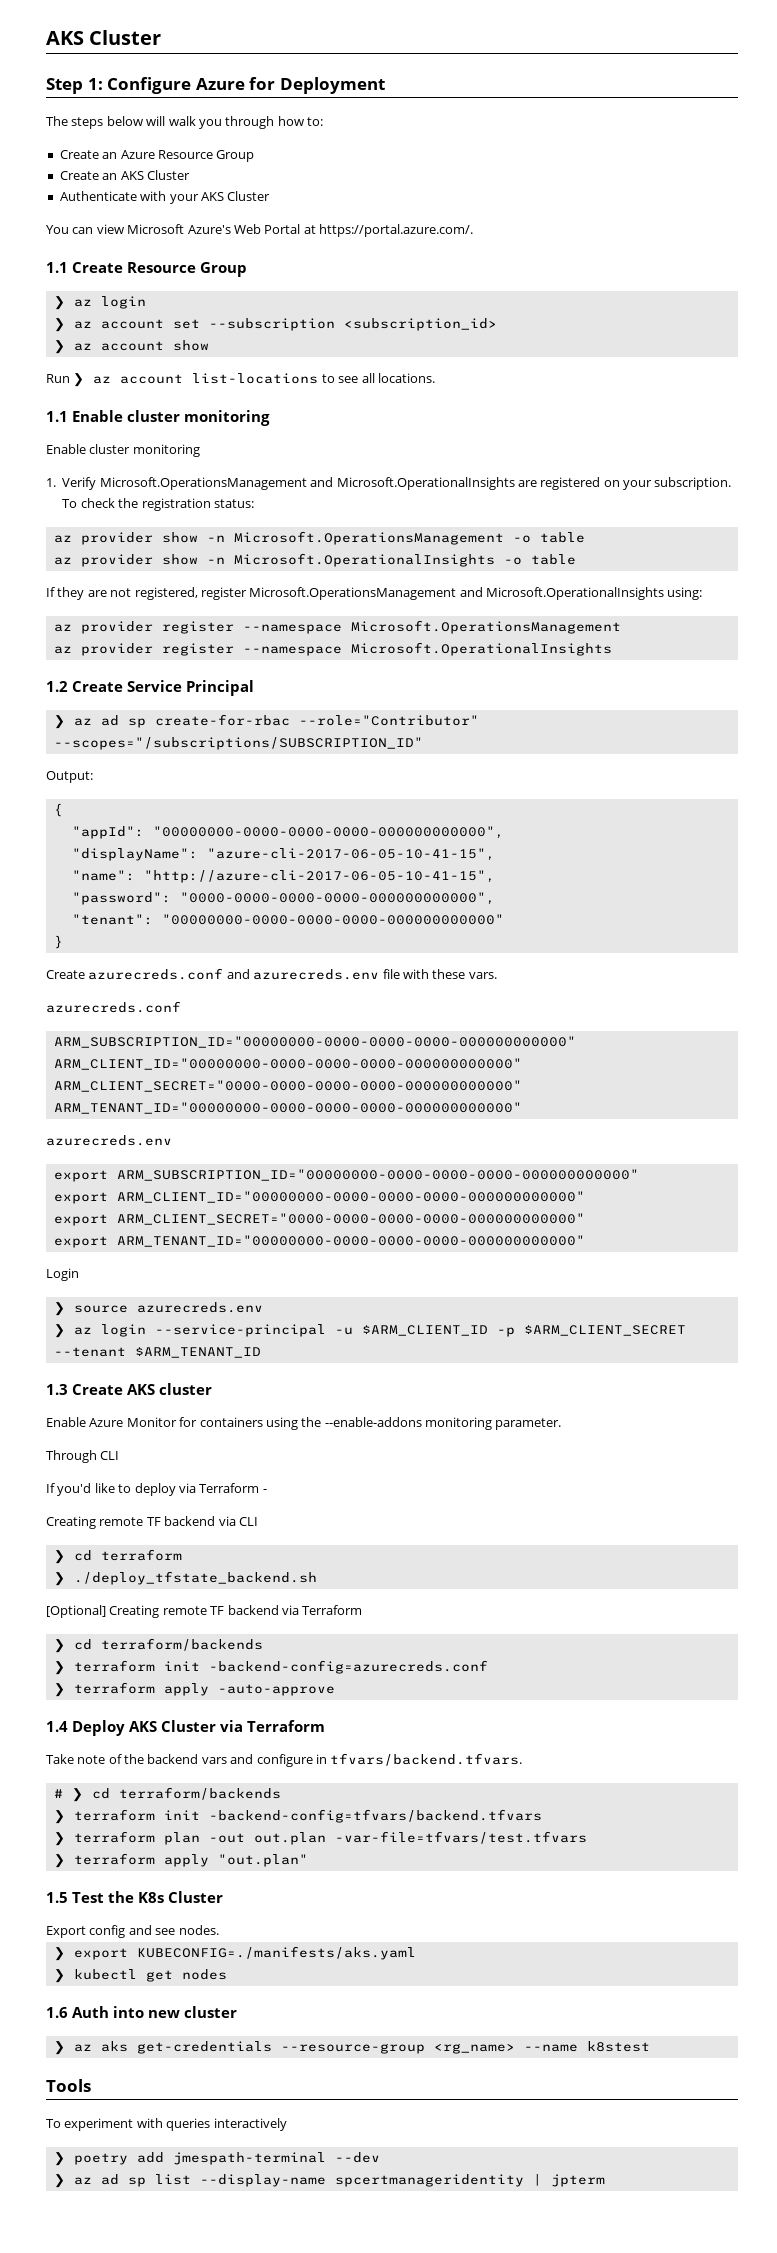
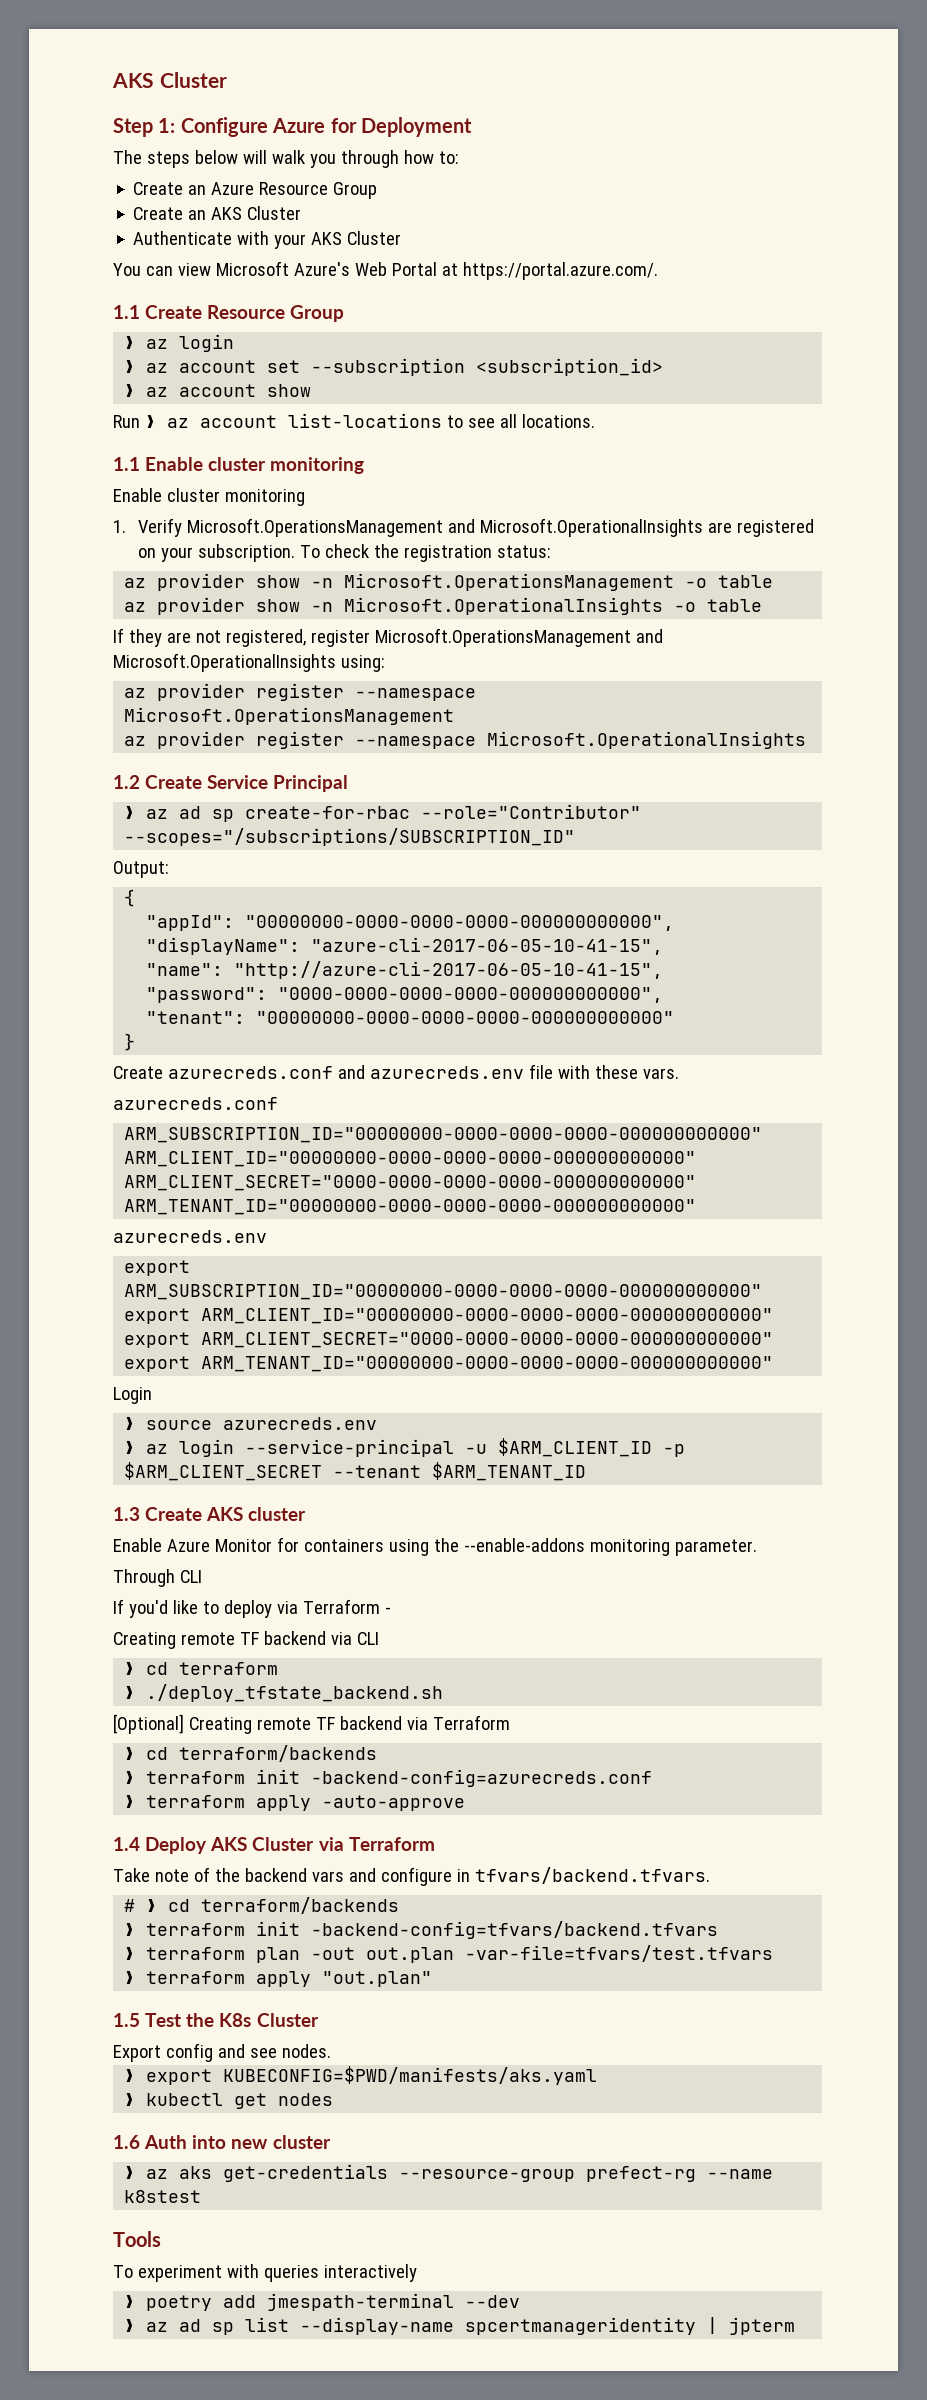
[136,1946,416,1960] KUBECONFIG=./manifests/aks.yaml -> [223,2066,598,2085] KUBECONFIG=$PWD/manifests/aks.yaml
[433,2043,515,2054] <rg_name> -> [586,2166,697,2182] prefect-rg

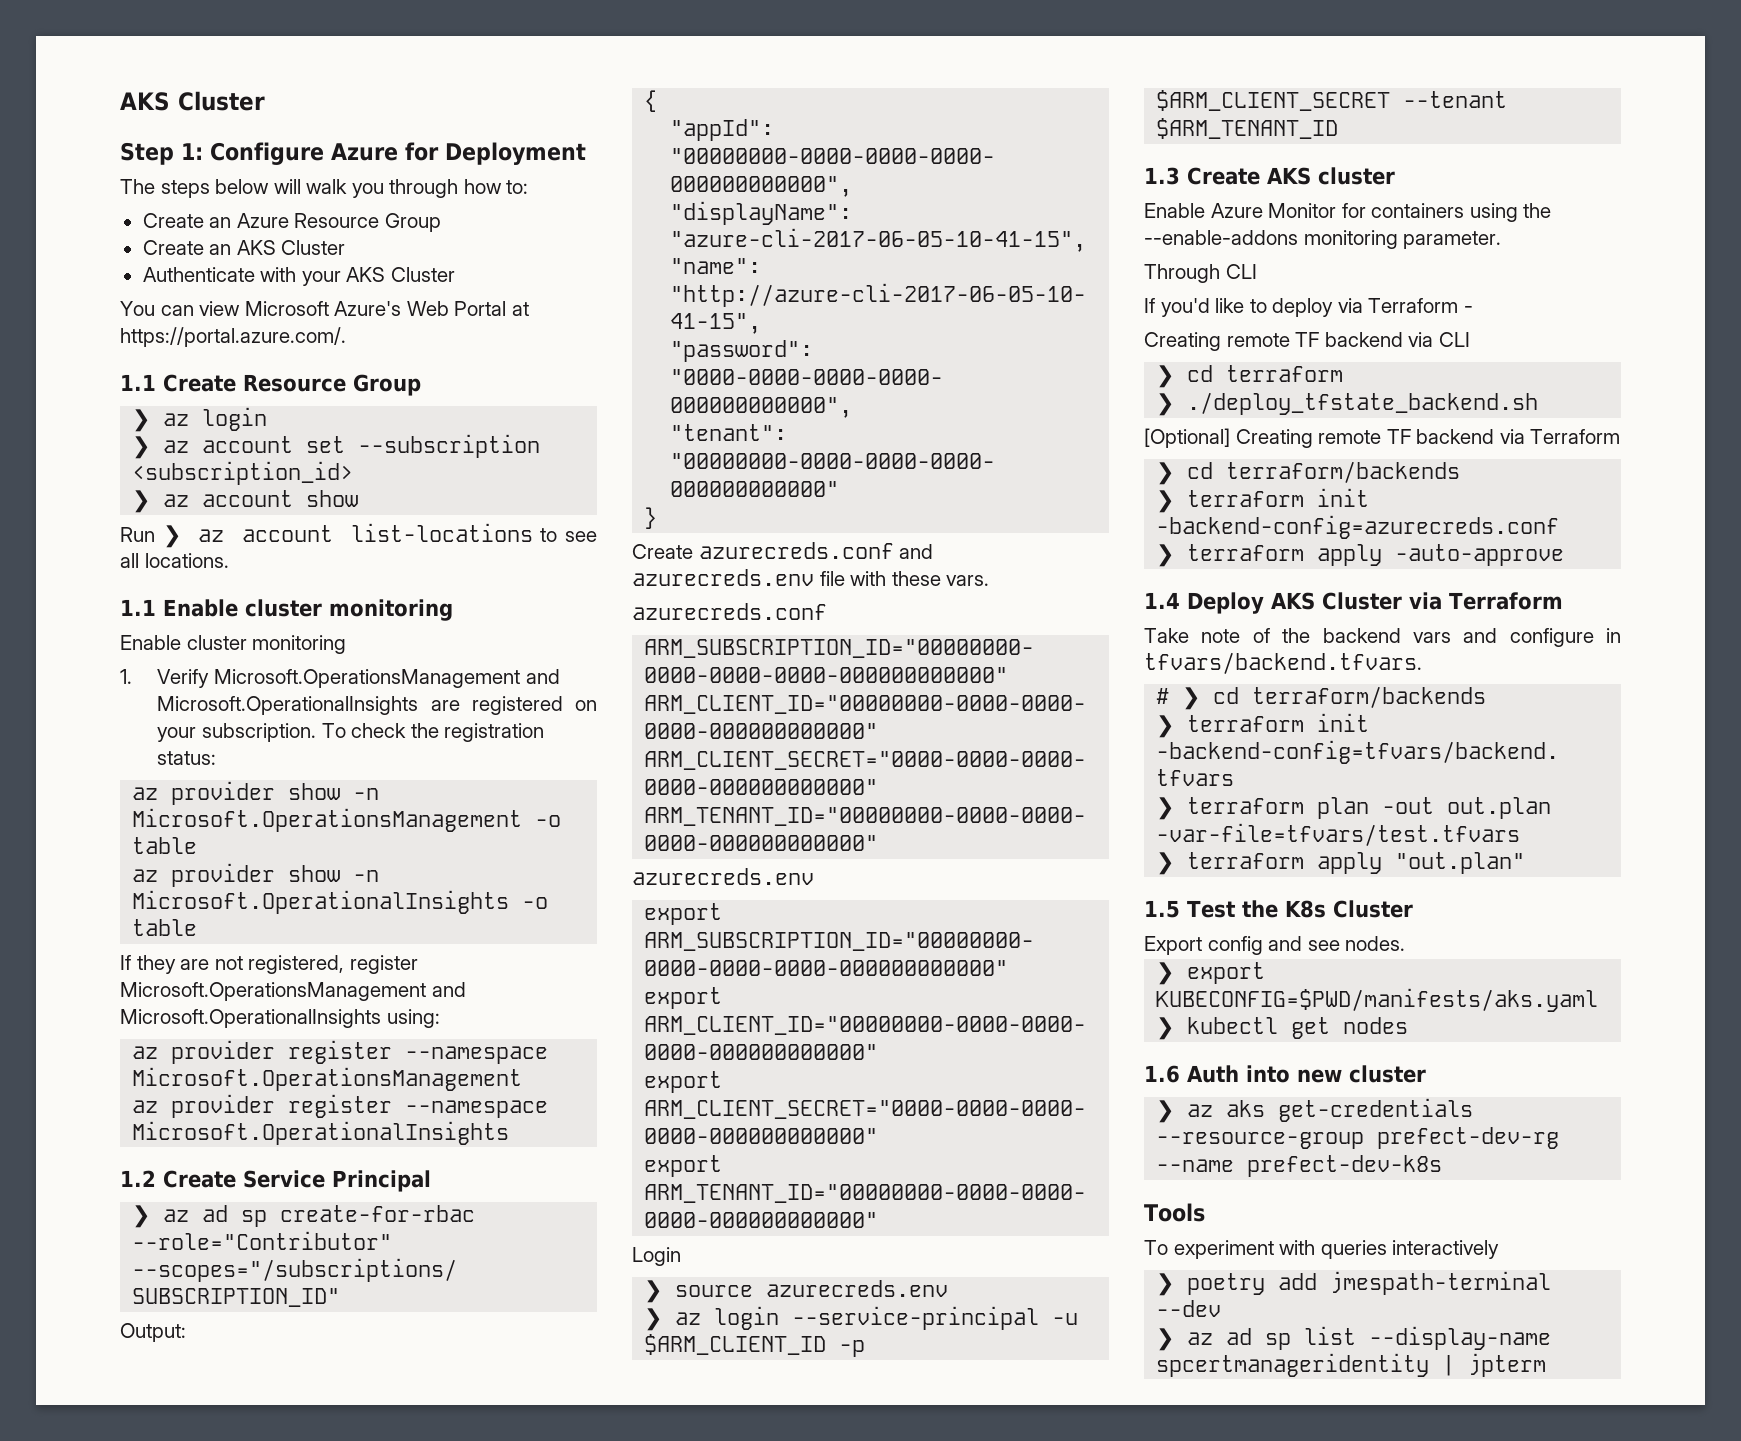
[586,2166,774,2182] [124,2190,202,2203] prefect-rg --name k8stest -> [1377,1127,1560,1149] [1156,1155,1443,1177] prefect-dev-rg --name prefect-dev-k8s

